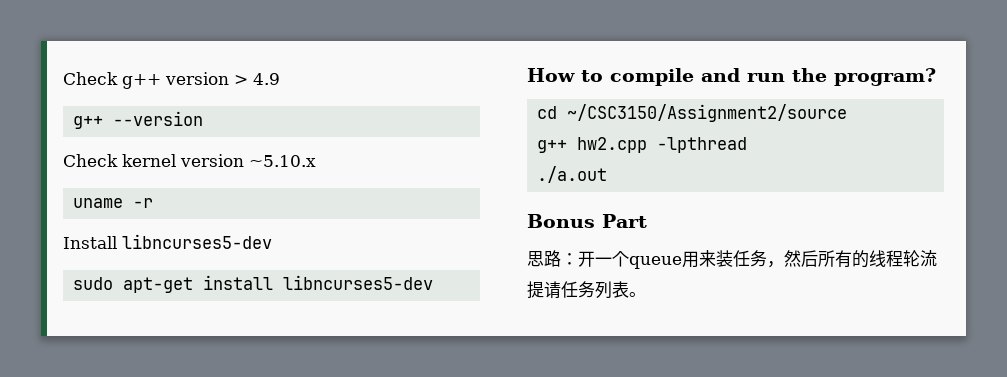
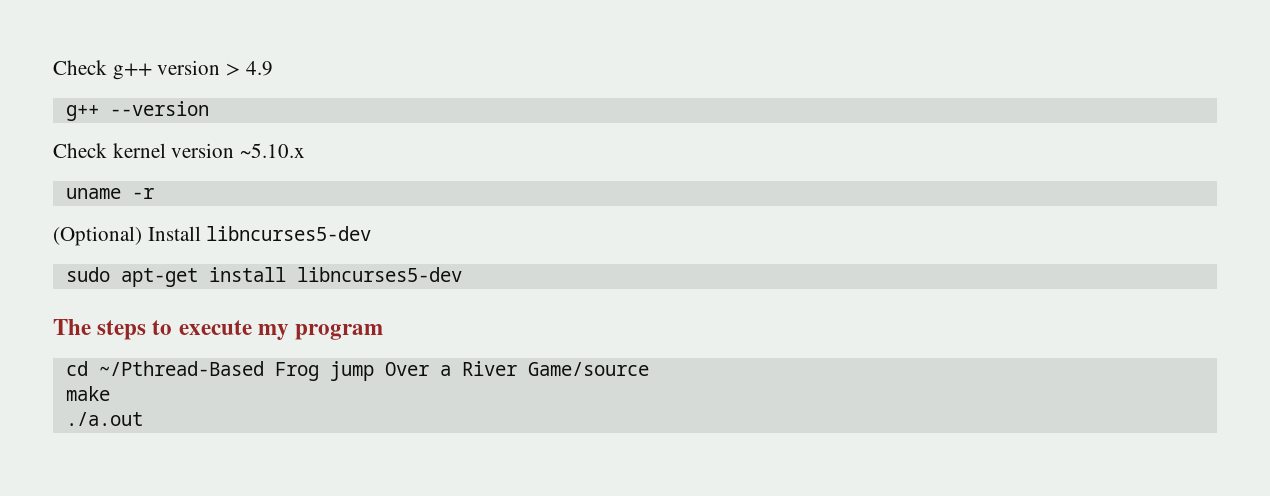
(154, 203) none -> [53,226,142,246] (Optional)
[527,68,936,86] [537,104,848,122] [537,137,748,153] [537,166,608,183] [527,214,647,228] [527,250,937,269] [527,281,646,299] How to compile and run the program? // cd ~/CSC3150/Assignment2/source // g++ hw2.cpp -lpthread // ./a.out // Bonus Part // 思路：开一个queue用来装任务，然后所有的线程轮流提请任务列表。 -> [53,319,384,340] [65,361,649,381] [65,386,110,401] [65,412,143,426] The steps to execute my program // cd ~/Pthread-Based Frog jump Over a River Game/source // make // ./a.out

